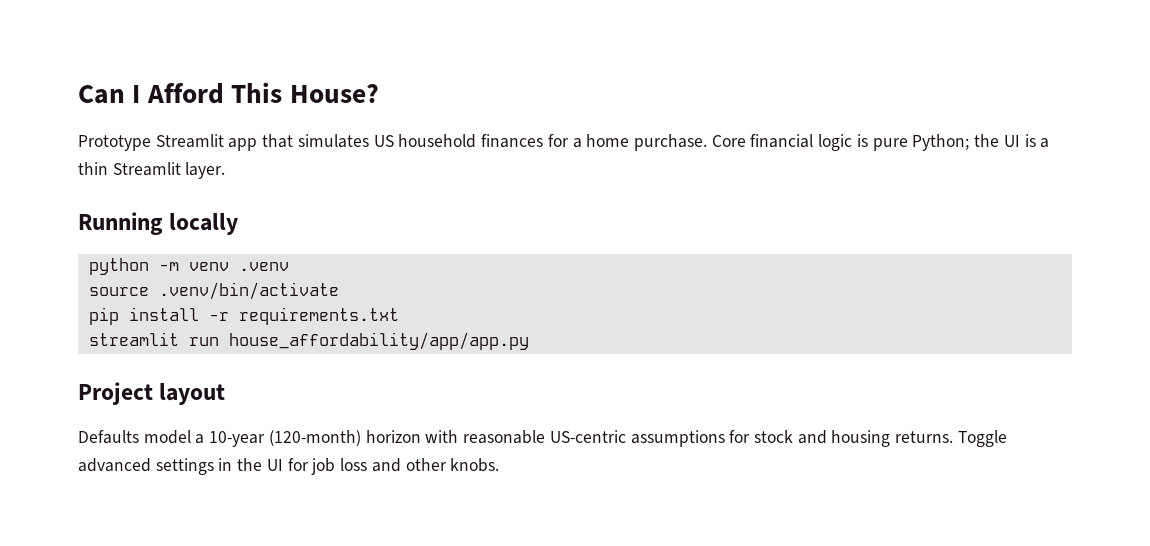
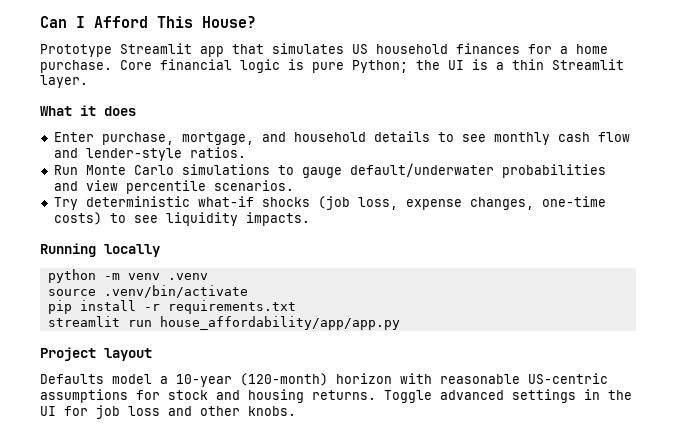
(226, 170) none -> [40,105,136,116] [53,131,630,145] [53,147,246,161] [53,163,606,178] [53,180,294,194] [53,196,606,210] [53,212,310,226] // What it does // Enter purchase, mortgage, and household details to see monthly cash flow and lender-style ratios. // Run Monte Carlo simulations to gauge default/underwater probabilities and view percentile scenarios. // Try deterministic what-if shocks (job loss, expense changes, one-time costs) to see liquidity impacts.

